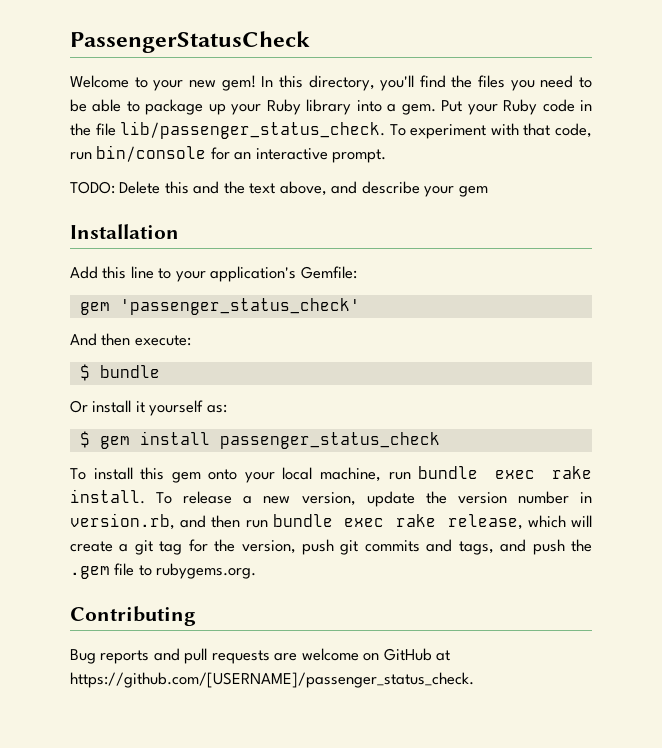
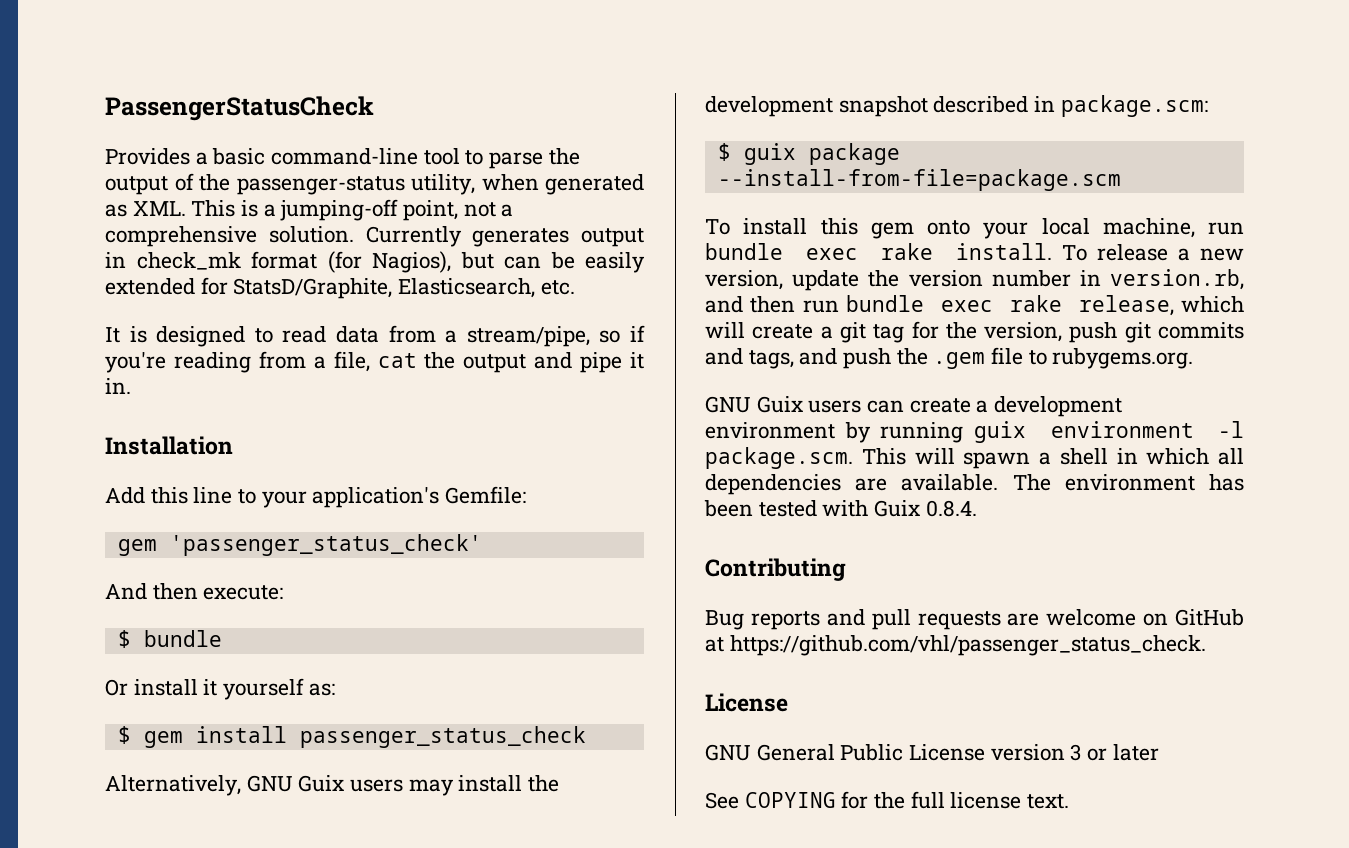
[70,75,593,91] [70,99,592,115] [70,121,592,139] [70,145,387,163] [70,181,488,197] Welcome to your new gem! In this directory, you'll find the files you need to be able to package up your Ruby library into a gem. Put your Ruby code in the file lib/passenger_status_check. To experiment with that code, run bin/console for an interactive prompt. // TODO: Delete this and the text above, and describe your gem -> [105,148,580,169] [105,173,644,195] [105,199,514,221] [105,226,644,247] [105,251,645,273] [105,277,575,299] [105,325,646,347] [105,351,644,373] [105,378,131,394] Provides a basic command-line tool to parse the output of the passenger-status utility, when generated as XML. This is a jumping-off point, not a comprehensive solution. Currently generates output in check_mk format (for Nagios), but can be easily extended for StatsD/Graphite, Elasticsearch, etc. // It is designed to read data from a stream/pipe, so if you're reading from a file, cat the output and pipe it in.
(440, 440) none -> [105,775,560,796] [705,95,1208,117] [717,143,900,165] [717,169,1121,191] // Alternatively, GNU Guix users may install the development snapshot described in package.scm: // $ guix package --install-from-file=package.scm
(257, 571) none -> [705,396,1123,417] [705,421,1244,443] [705,447,1244,469] [705,474,1244,495] [704,500,977,517] // GNU Guix users can create a development environment by running guix environment -l package.scm. This will spawn a shell in which all dependencies are available. The environment has been tested with Guix 0.8.4.
[70,672,474,688] https://github.com/[USERNAME]/passenger_status_check. -> [729,635,1206,656] [705,693,788,712] [705,744,1159,761] [705,791,1070,809] https://github.com/vhl/passenger_status_check. // License // GNU General Public License version 3 or later // See COPYING for the full license text.

